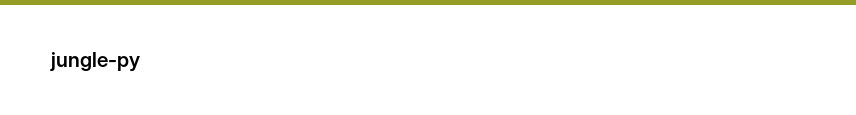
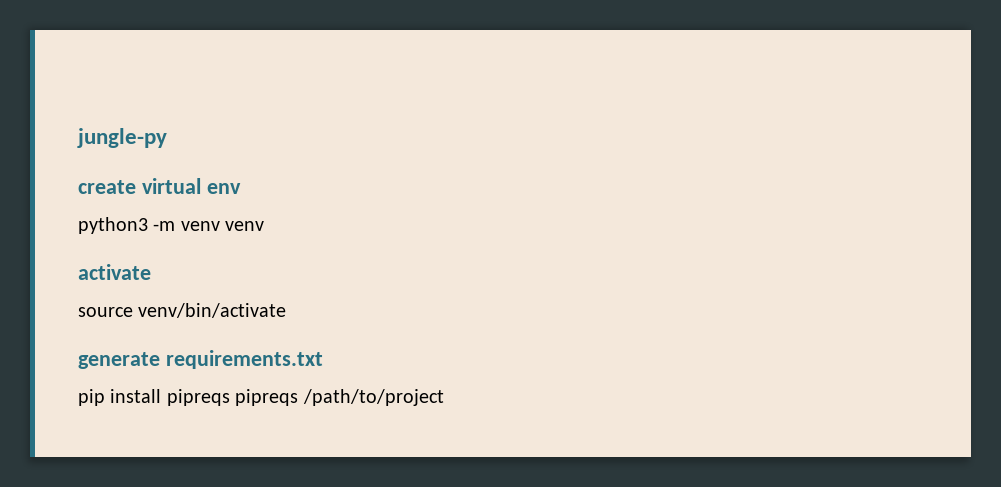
(140, 62) none -> [78,178,241,194] [78,217,265,234] [78,264,151,280] [78,303,287,318] [78,350,323,369] [78,389,444,406] // create virtual env // python3 -m venv venv // activate // source venv/bin/activate // generate requirements.txt // pip install pipreqs pipreqs /path/to/project

